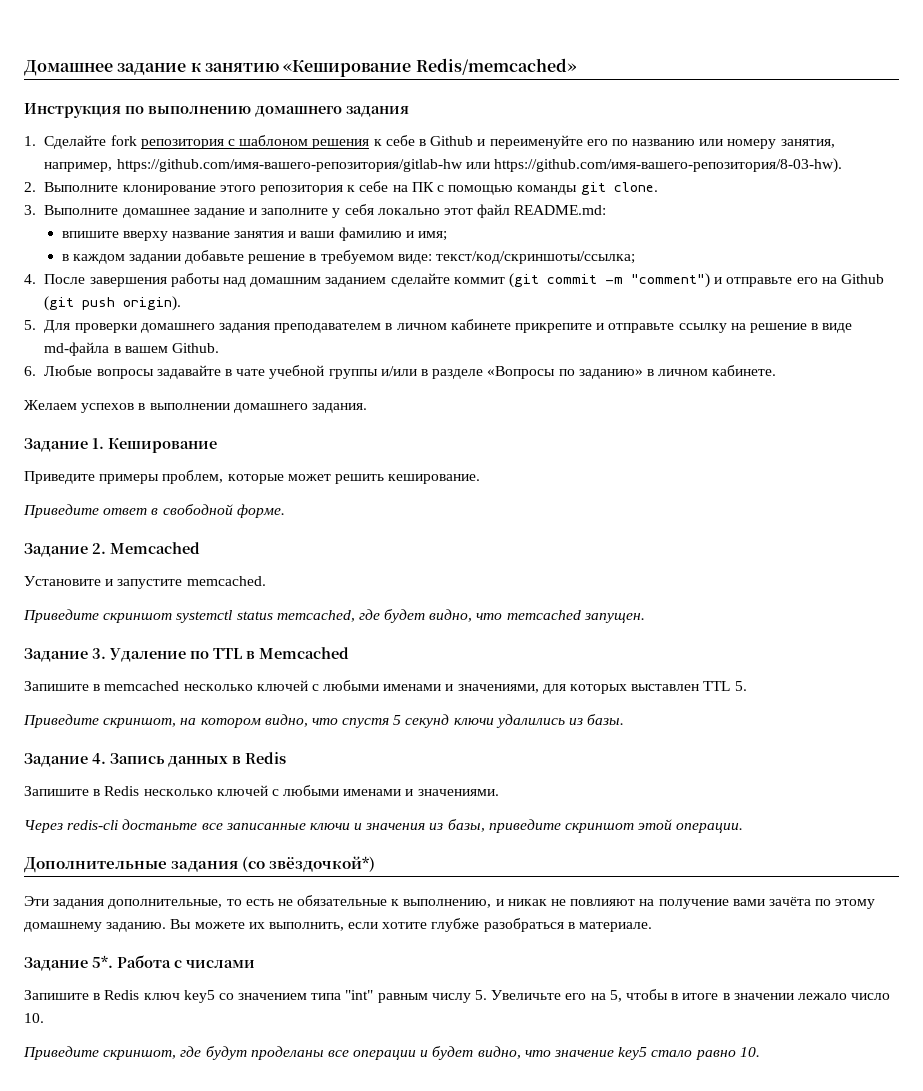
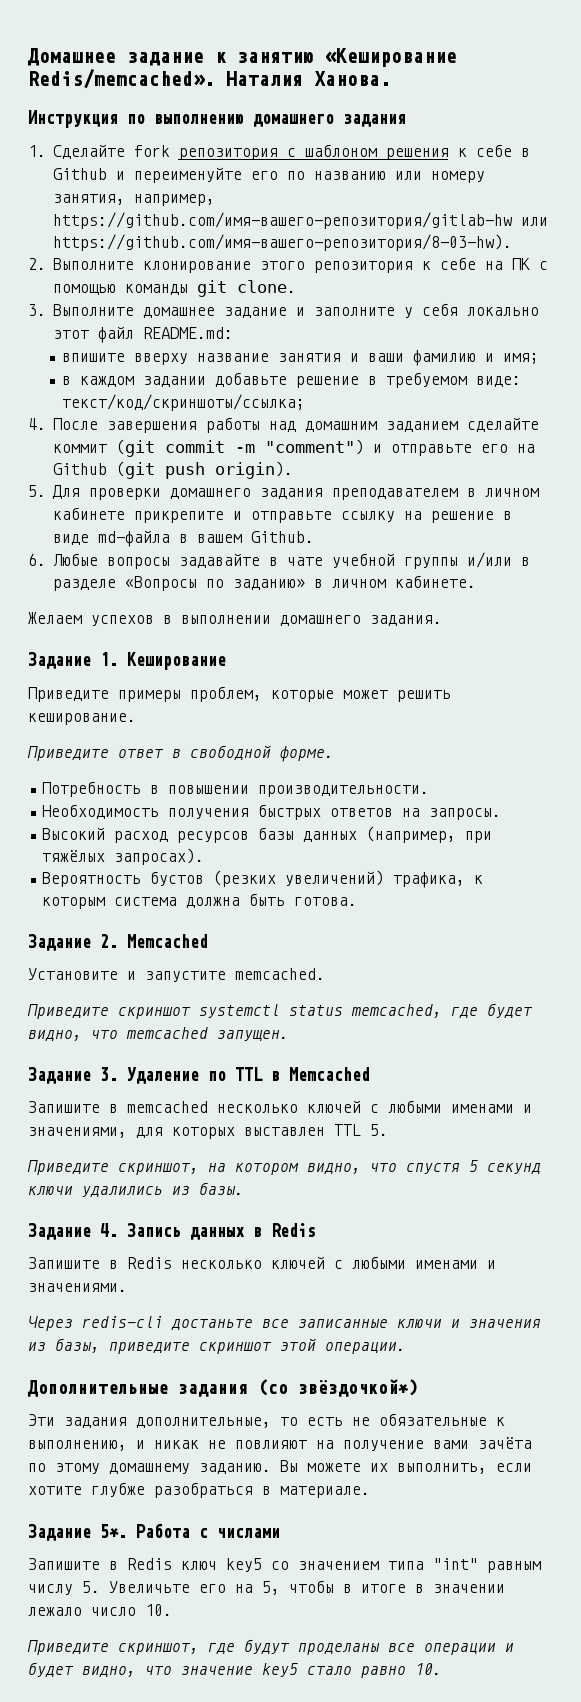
[415,58,577,75] Redis/memcached» -> [28,69,391,89] Redis/memcached». Наталия Ханова.
(285, 511) none -> [42,781,430,797] [42,804,502,820] [42,826,493,843] [42,848,205,865] [42,870,484,888] [42,893,358,909] // Потребность в повышении производительности. // Необходимость получения быстрых ответов на запросы. // Высокий расход ресурсов базы данных (например, при тяжёлых запросах). // Вероятность бустов (резких увеличений) трафика, к которым система должна быть готова.

